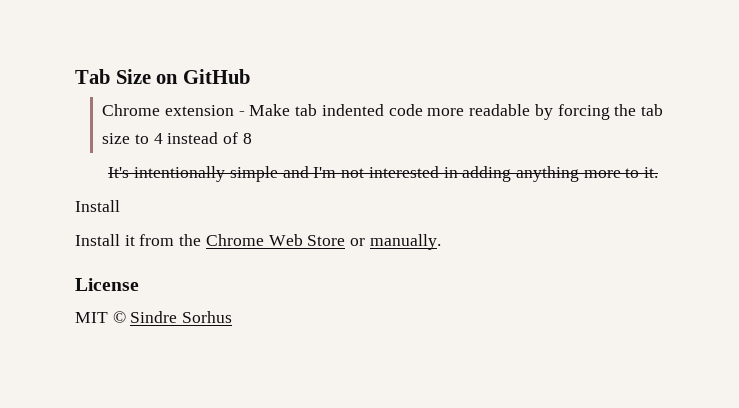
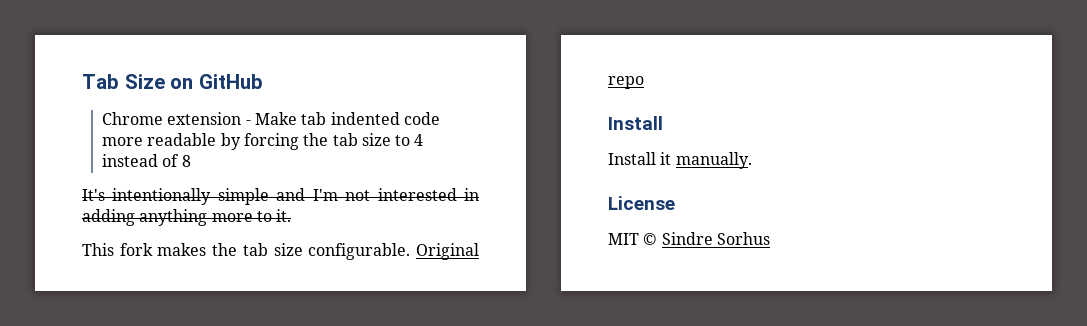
[75,200,120,212] [75,234,366,246] Install // Install it from the Chrome Web Store or -> [82,243,480,260] [608,76,644,89] [608,116,663,130] [608,152,672,165] This fork makes the tab size configurable. Original repo // Install // Install it

